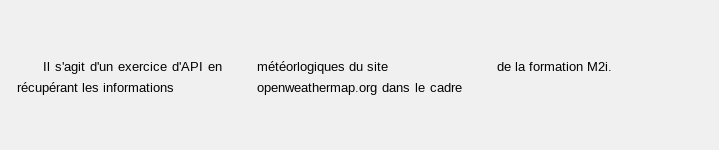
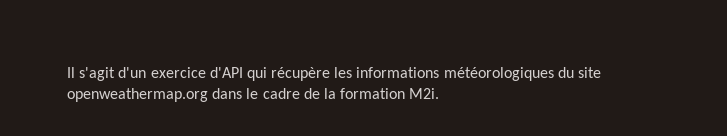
[208,64,222,71] [17,82,78,95] en récupérant -> [246,67,331,81] qui récupère
[257,61,345,74] météorlogiques -> [443,67,554,81] météorologiques

